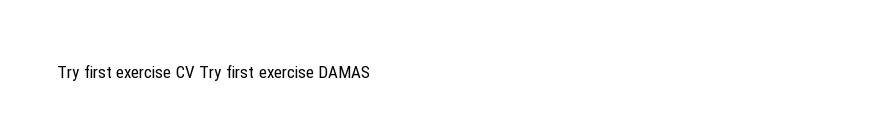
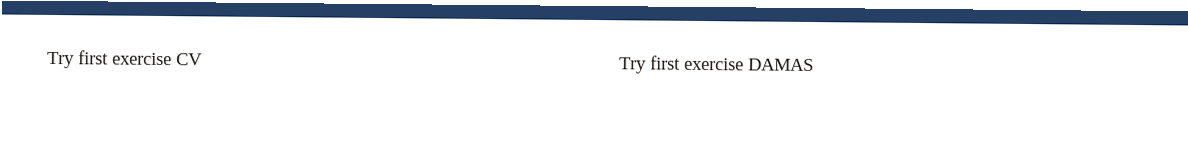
(195, 72) none -> (203, 59) //

